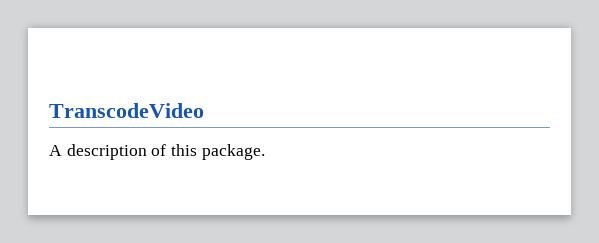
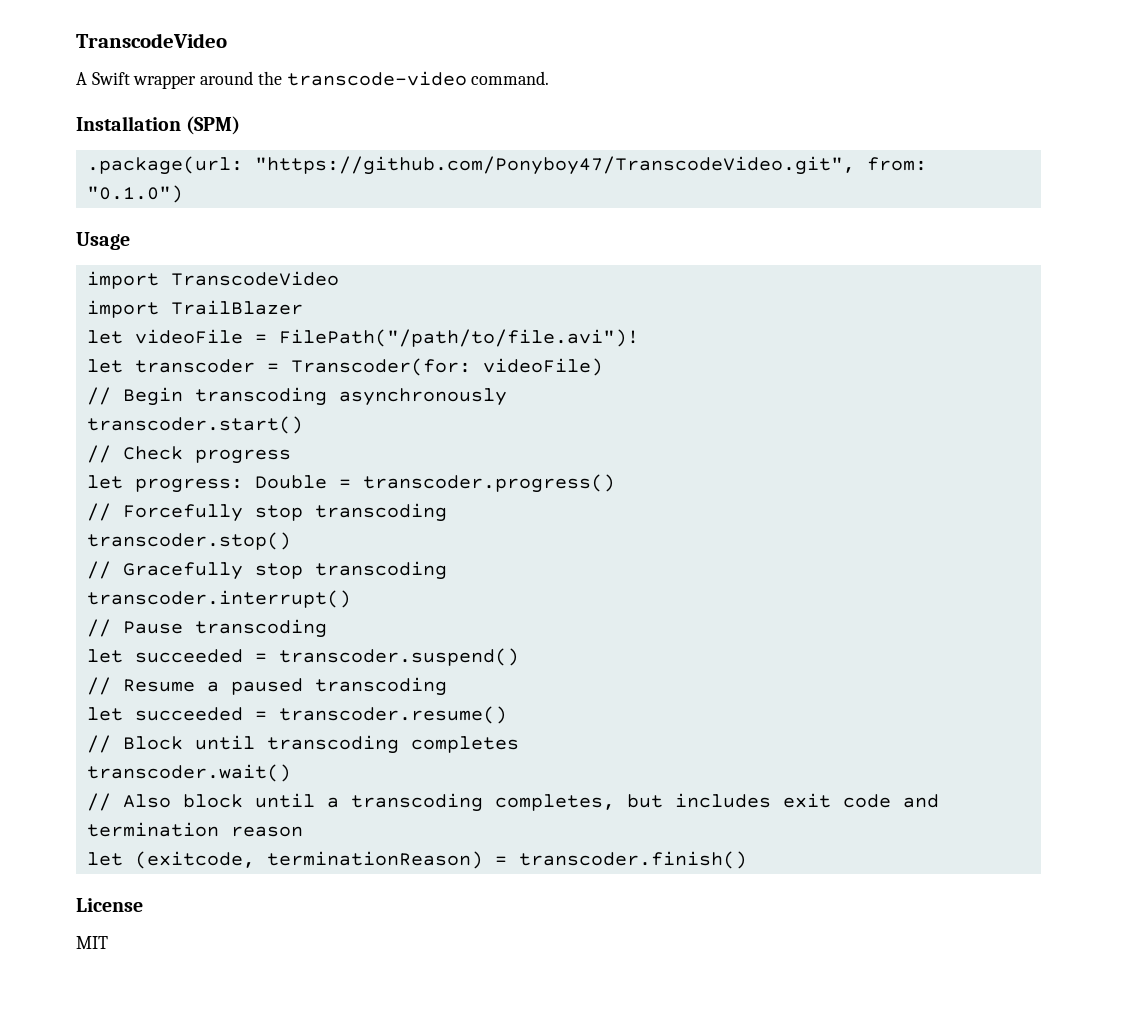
[66,144,265,160] description of this package. -> [91,71,550,89] [76,116,241,135] [86,156,927,175] [86,185,183,203] [76,232,130,250] [86,271,339,289] [86,300,303,318] [86,329,639,347] [86,358,603,376] [86,387,507,406] [86,416,303,434] [86,445,291,464] [86,474,615,493] [86,503,447,522] [86,532,291,550] [86,561,447,580] [86,590,351,608] [86,619,327,638] [86,648,519,666] [86,677,447,696] [86,706,507,724] [86,735,519,754] [86,764,291,782] [86,793,939,812] [86,822,303,837] [86,851,747,869] [76,898,143,912] [76,936,108,949] Swift wrapper around the transcode-video command. // Installation (SPM) // .package(url: "https://github.com/Ponyboy47/TranscodeVideo.git", from: "0.1.0") // Usage // import TranscodeVideo // import TrailBlazer // let videoFile = FilePath("/path/to/file.avi")! // let transcoder = Transcoder(for: videoFile) // // Begin transcoding asynchronously // transcoder.start() // // Check progress // let progress: Double = transcoder.progress() // // Forcefully stop transcoding // transcoder.stop() // // Gracefully stop transcoding // transcoder.interrupt() // // Pause transcoding // let succeeded = transcoder.suspend() // // Resume a paused transcoding // let succeeded = transcoder.resume() // // Block until transcoding completes // transcoder.wait() // // Also block until a transcoding completes, but includes exit code and termination reason // let (exitcode, terminationReason) = transcoder.finish() // License // MIT

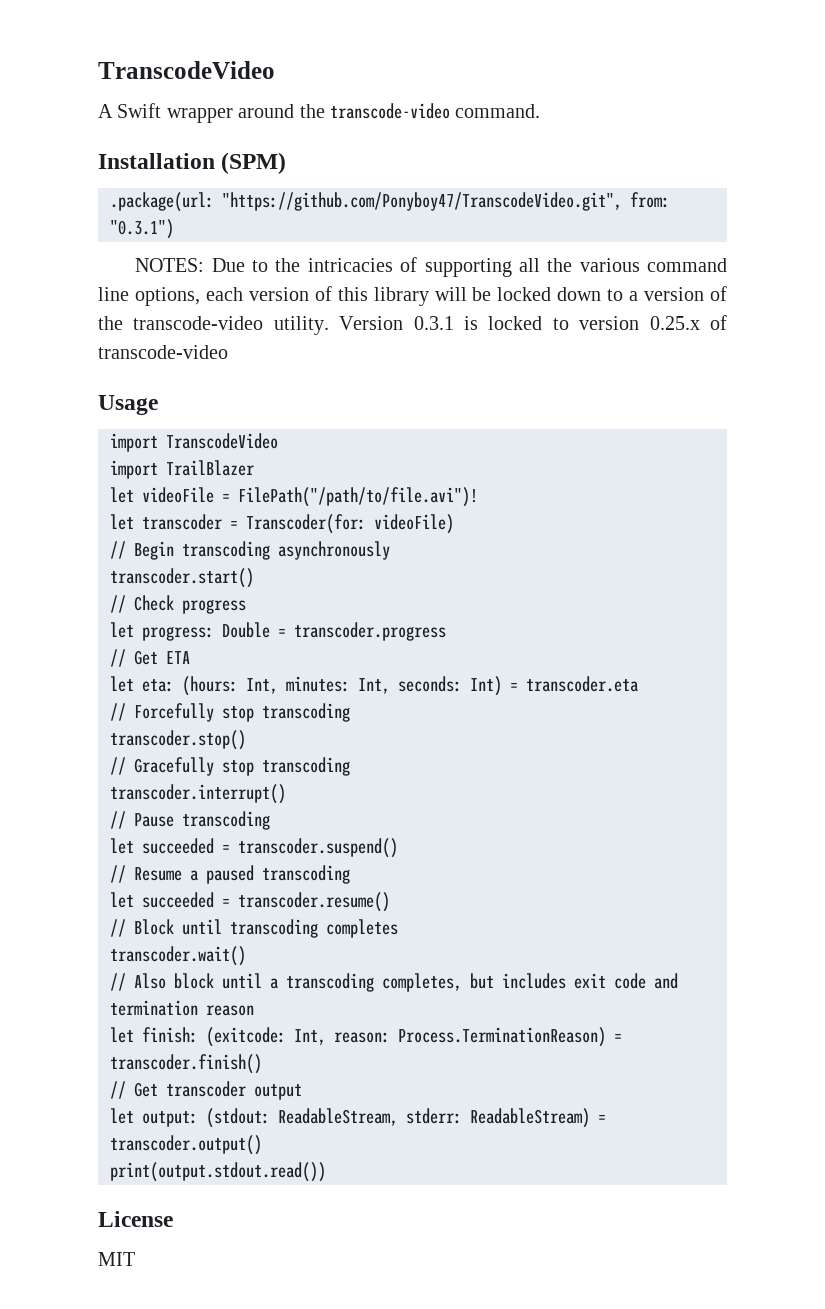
[86,185,183,203] "0.1.0") -> [110,219,174,239] [135,257,728,277] [98,286,728,306] [98,315,727,335] [98,345,228,359] "0.3.1") // NOTES: Due to the intricacies of supporting all the various command line options, each version of this library will be locked down to a version of the transcode-video utility. Version 0.3.1 is locked to version 0.25.x of transcode-video
[362,474,615,493] transcoder.progress() -> [294,622,446,641] [110,649,190,667] [110,676,638,696] transcoder.progress // // Get ETA // let eta: (hours: Int, minutes: Int, seconds: Int) = transcoder.eta
[134,851,747,869] (exitcode, terminationReason) = transcoder.finish() -> [142,1027,622,1047] [110,1054,262,1074] [110,1081,302,1100] [110,1108,606,1128] [110,1135,262,1155] [110,1162,326,1182] finish: (exitcode: Int, reason: Process.TerminationReason) = transcoder.finish() // // Get transcoder output // let output: (stdout: ReadableStream, stderr: ReadableStream) = transcoder.output() // print(output.stdout.read())

